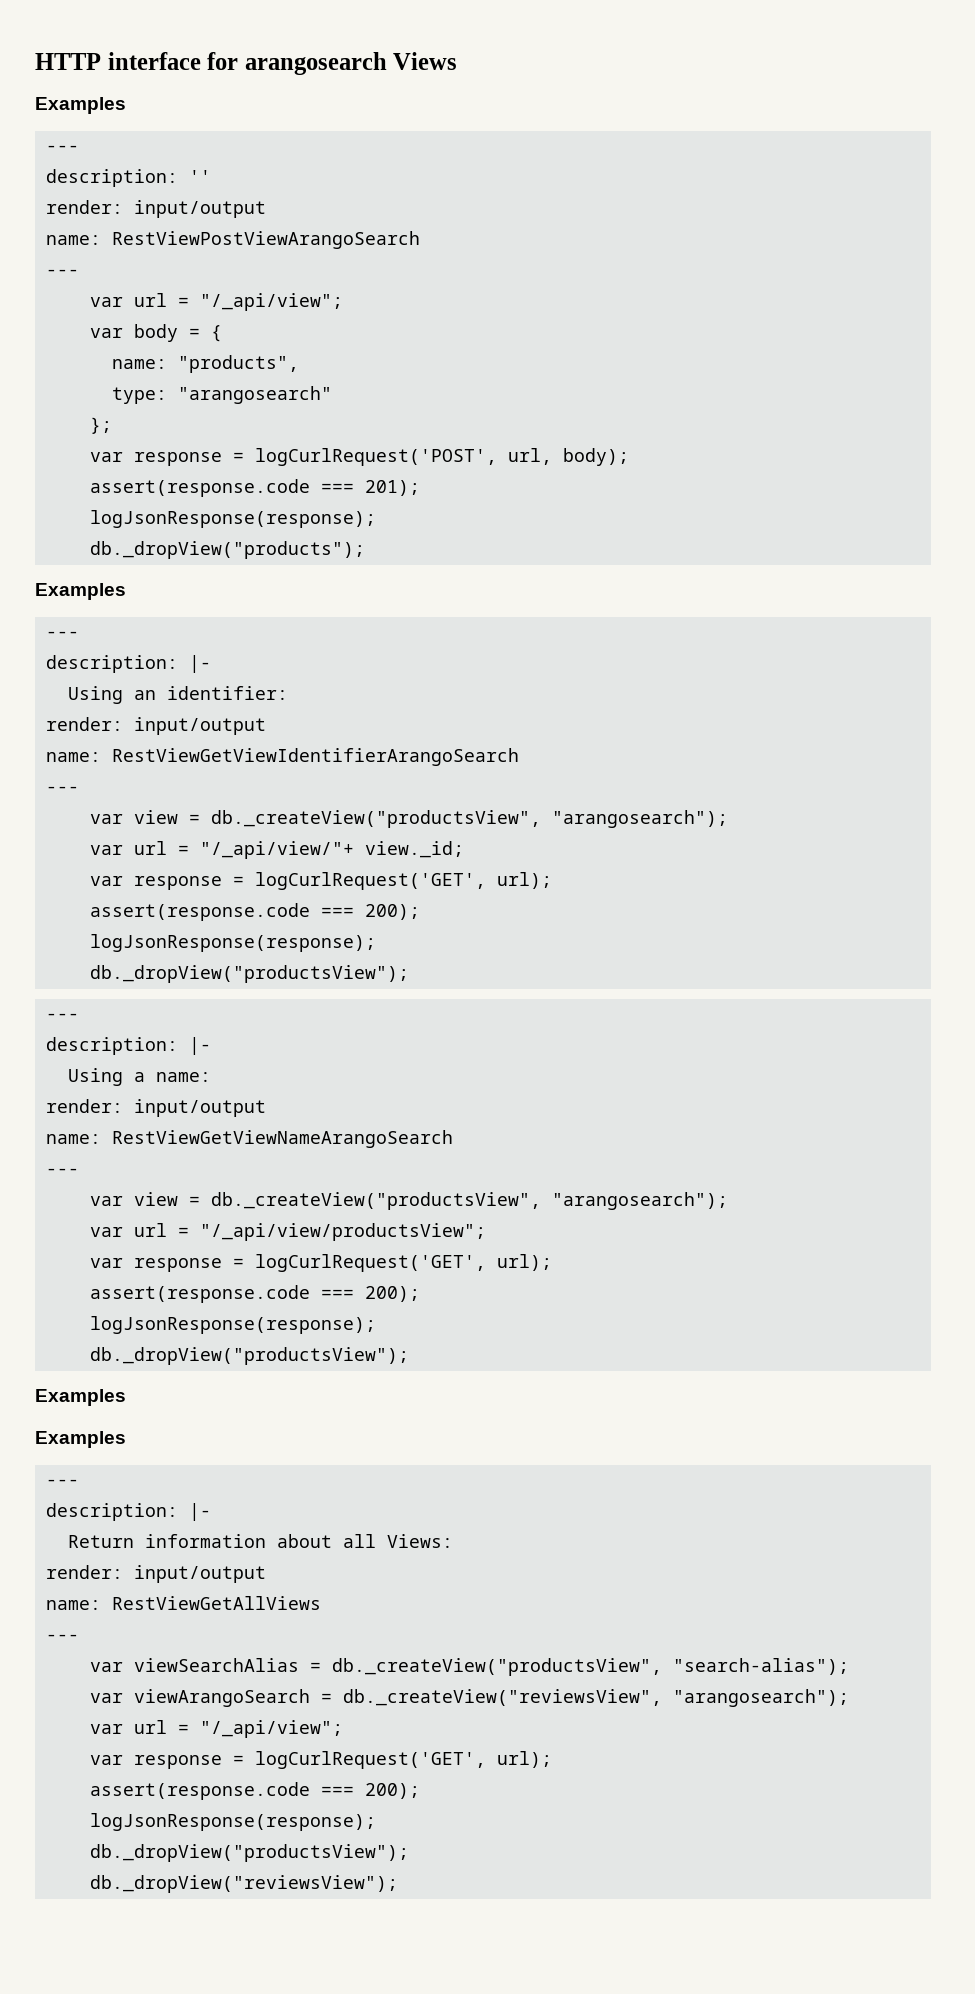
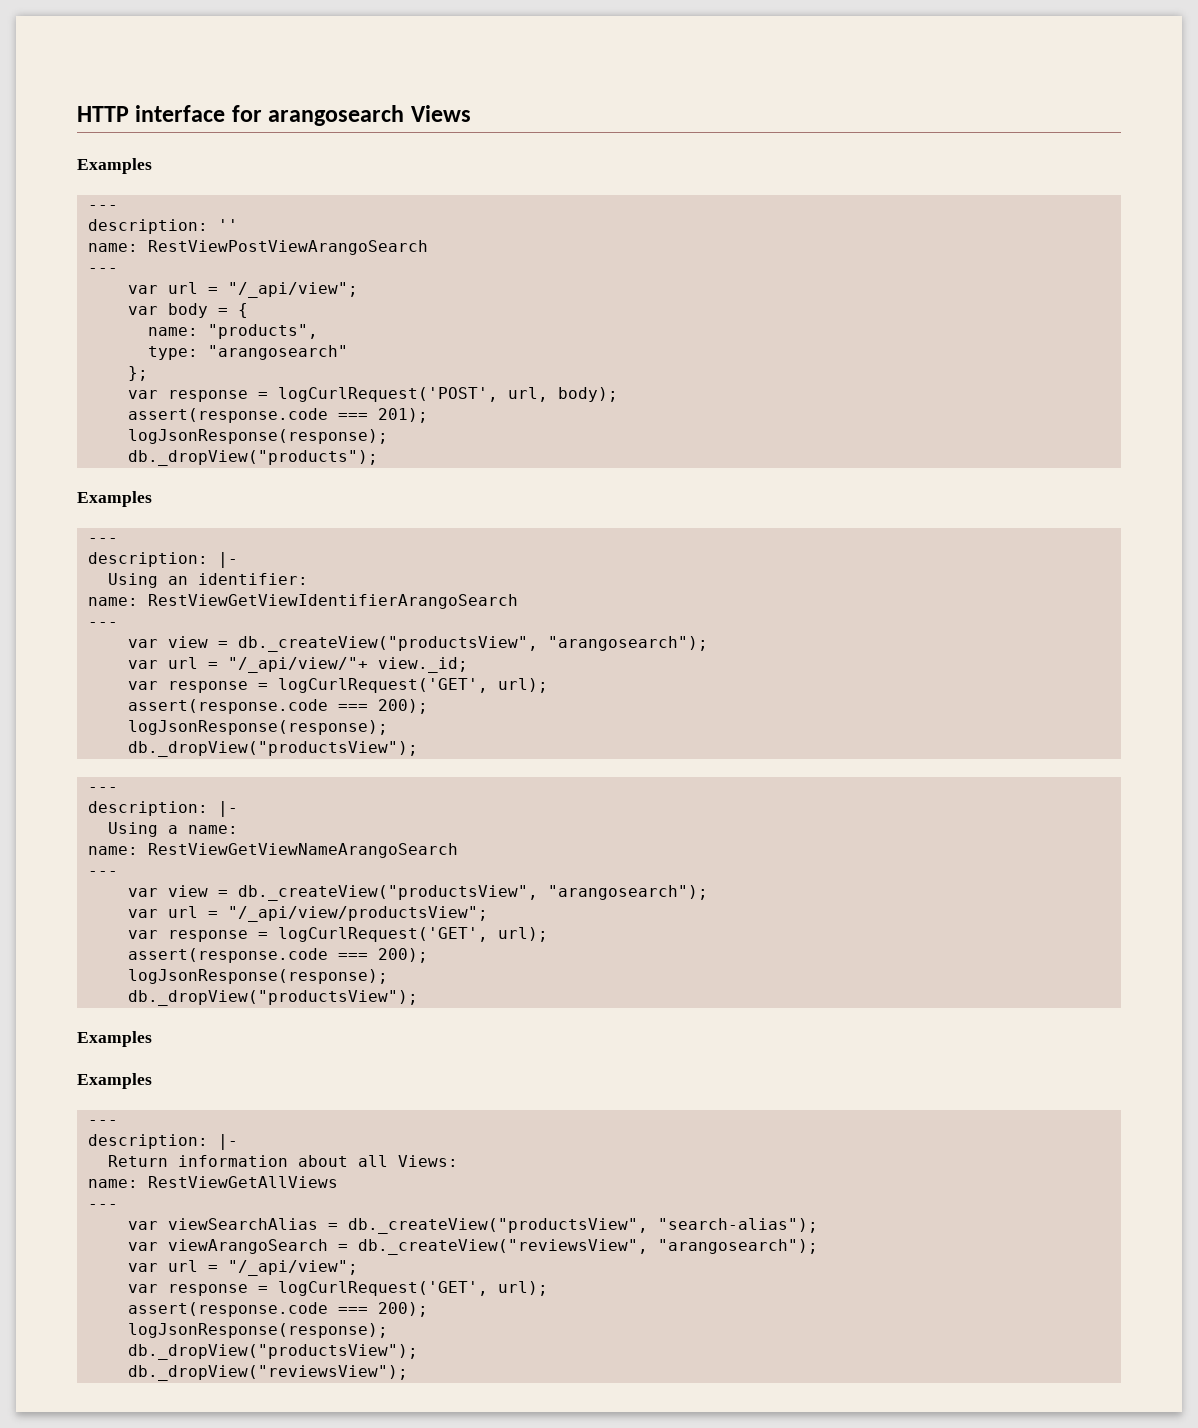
[46,200,267,218] // render: input/output -> (238, 225) none
[46,717,267,735] // render: input/output -> (308, 579) none
[46,1099,267,1117] // render: input/output -> (238, 829) none
[46,1565,267,1583] // render: input/output -> (458, 1161) none

